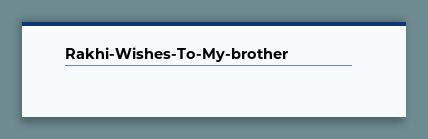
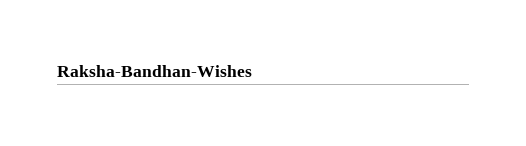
[65,47,288,62] Rakhi-Wishes-To-My-brother -> [57,65,252,77] Raksha-Bandhan-Wishes

